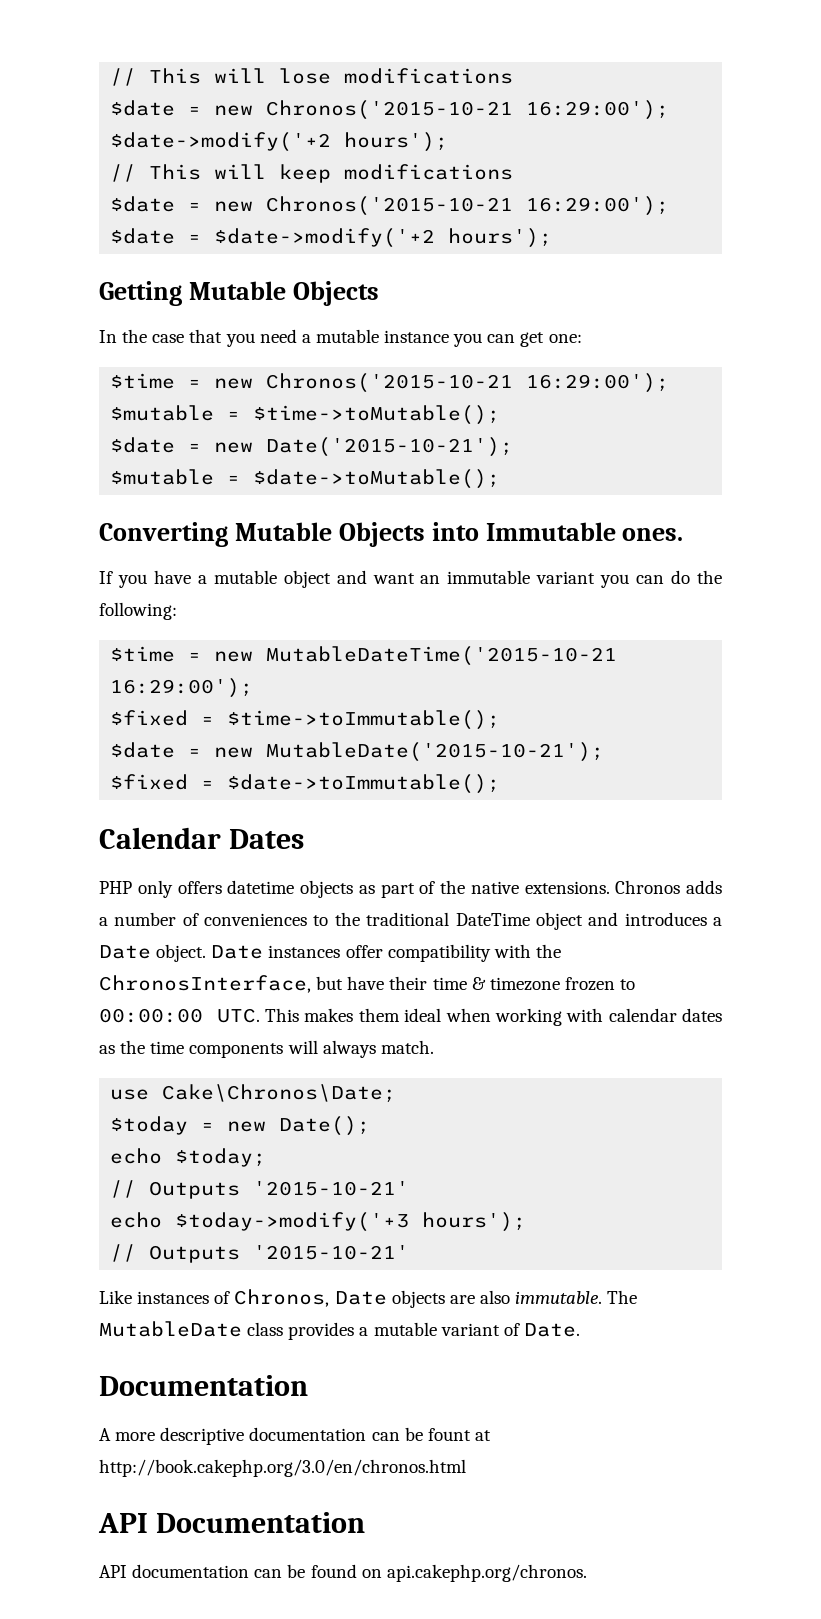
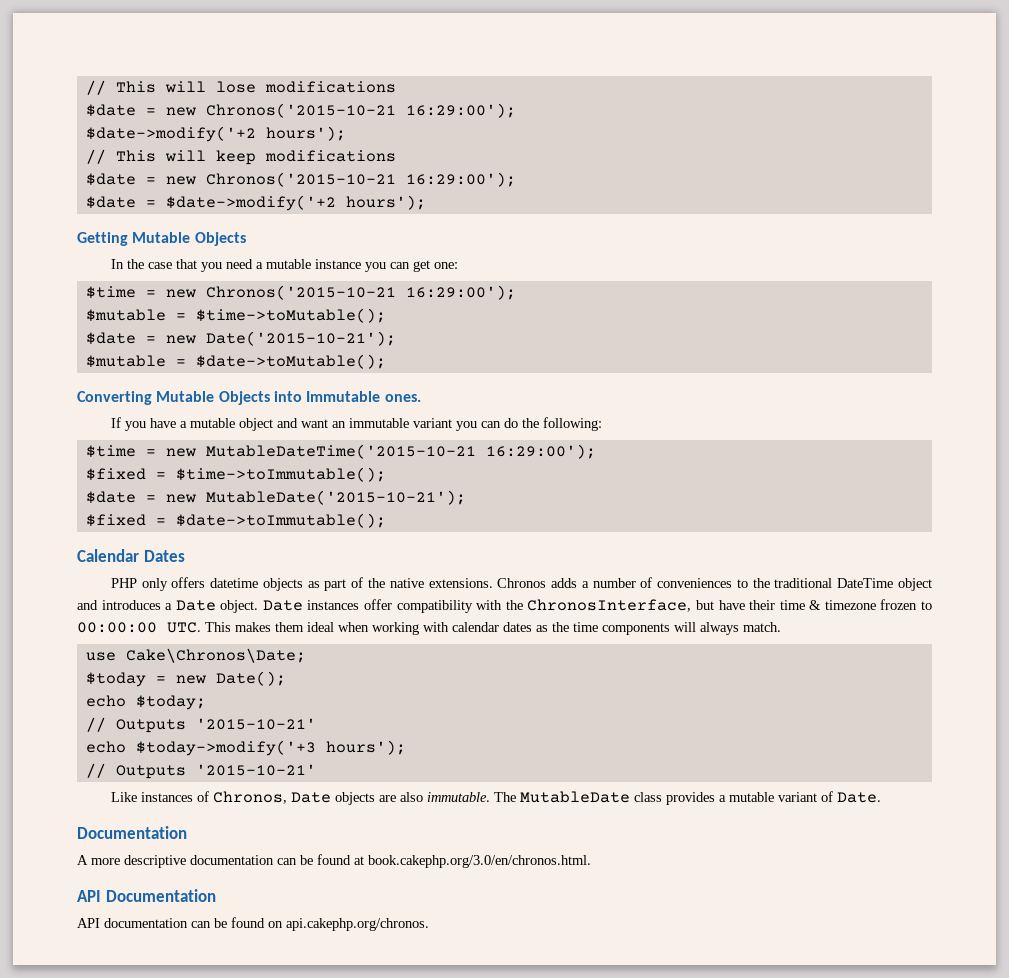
[427,1428,491,1441] [99,1459,466,1477] fount at http://book.cakephp.org/3.0/en/chronos.html -> [317,854,591,868] found at book.cakephp.org/3.0/en/chronos.html.

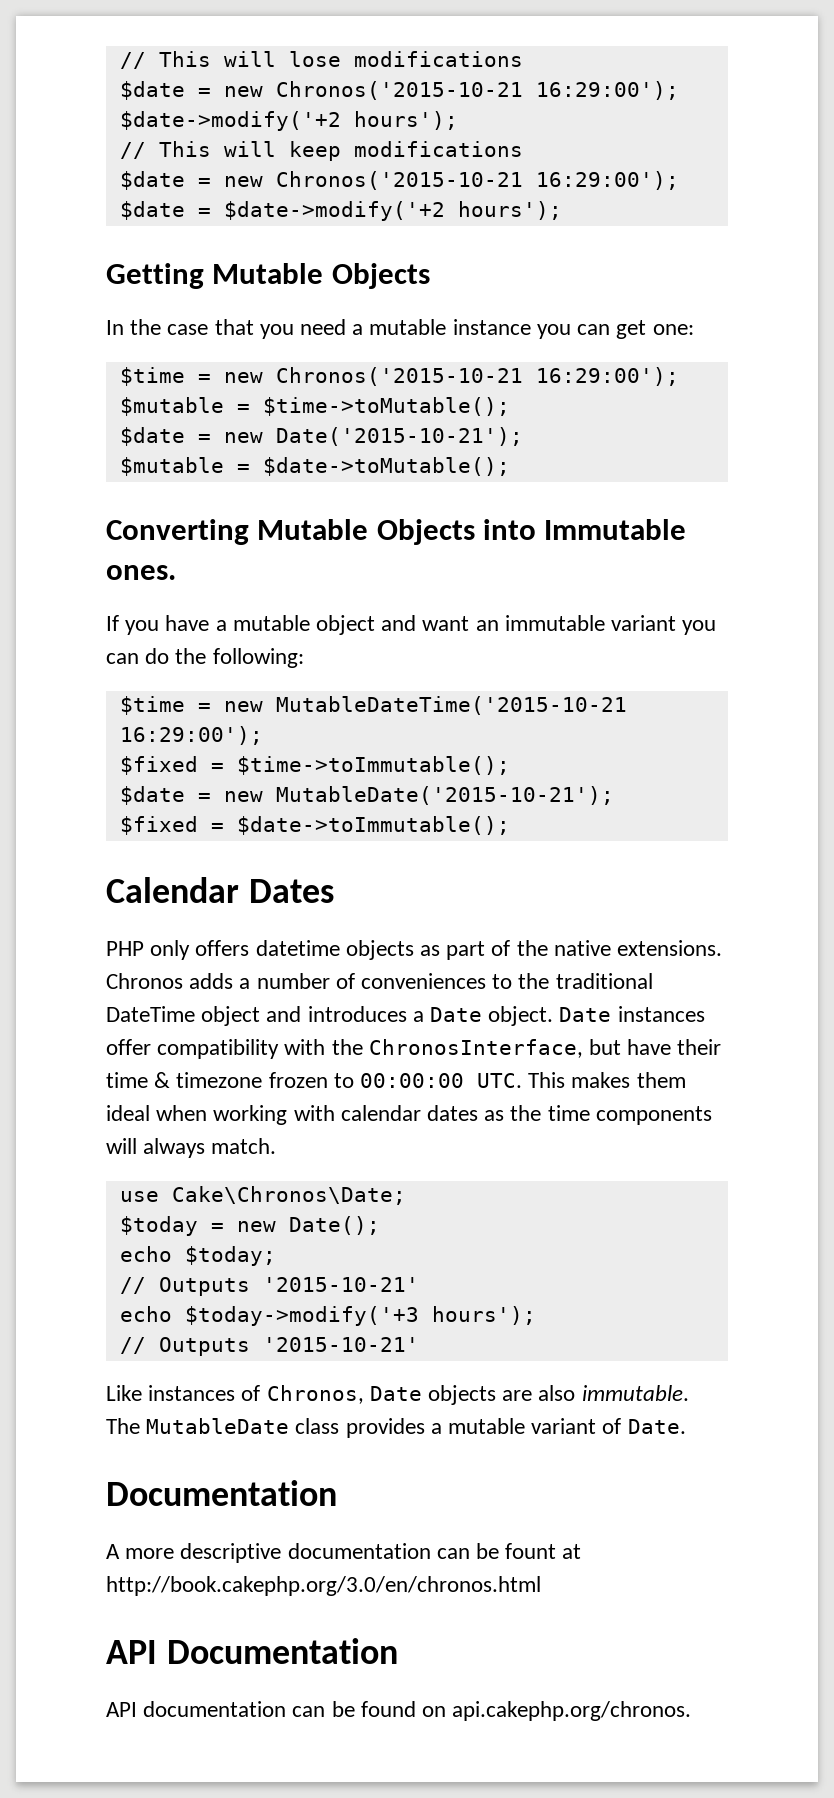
[317,854,591,868] found at book.cakephp.org/3.0/en/chronos.html. -> [505,1543,582,1559] [106,1576,541,1596] fount at http://book.cakephp.org/3.0/en/chronos.html

